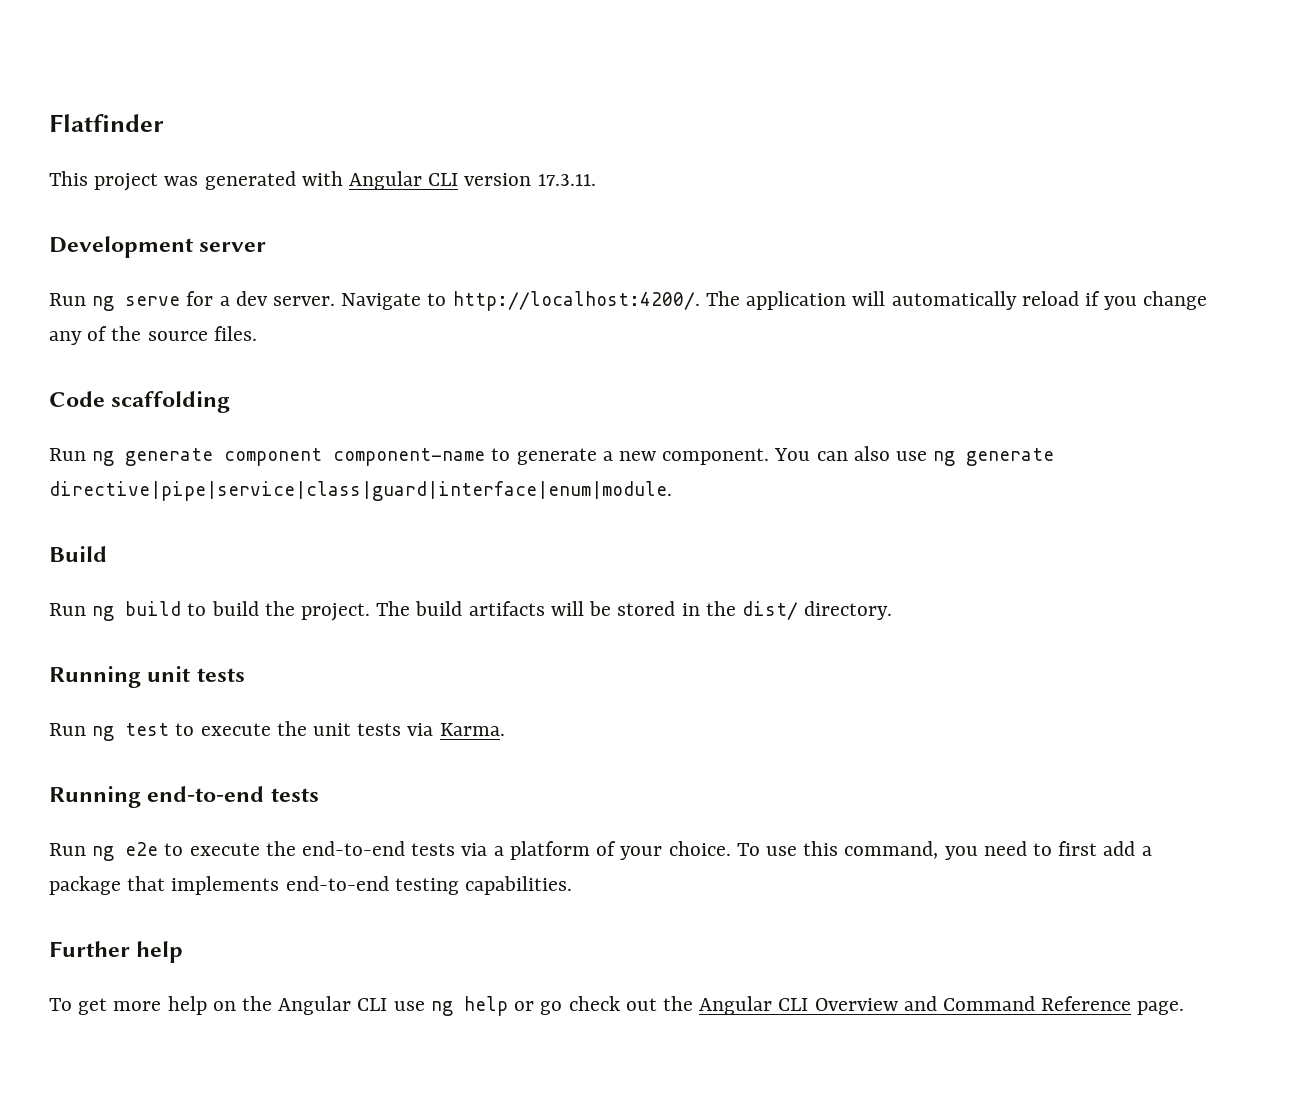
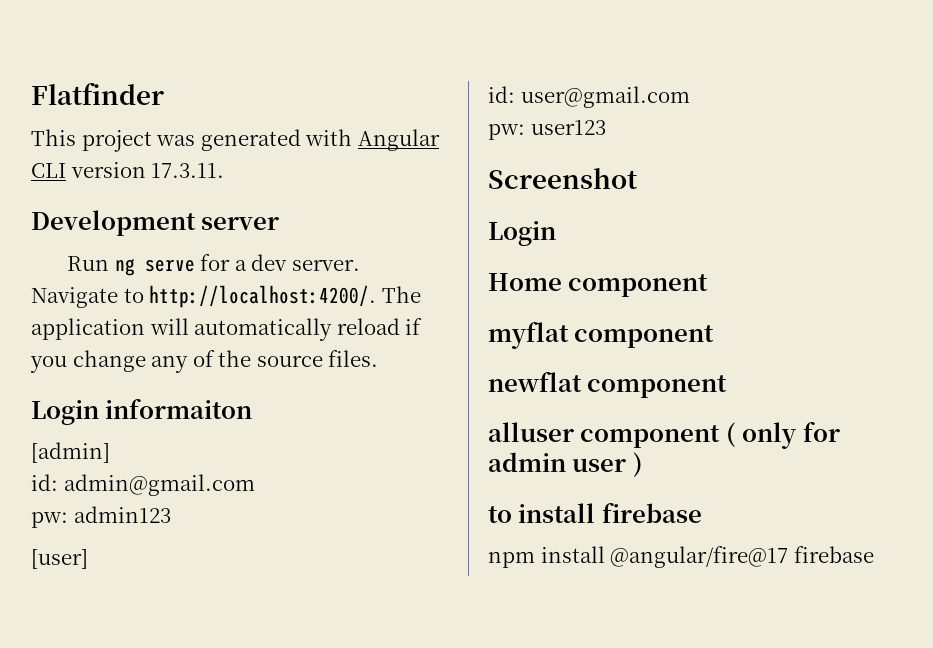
[49,391,231,413] [49,446,1055,466] [49,481,672,501] [49,546,107,562] [49,601,893,621] [49,666,245,688] [49,721,505,741] [49,786,319,808] [49,841,1152,861] [49,876,573,895] [49,941,184,963] [49,996,1185,1016] Code scaffolding // Run ng generate component component-name to generate a new component. You can also use ng generate directive|pipe|service|class|guard|interface|enum|module. // Build // Run ng build to build the project. The build artifacts will be stored in the dist/ directory. // Running unit tests // Run ng test to execute the unit tests via Karma. // Running end-to-end tests // Run ng e2e to execute the end-to-end tests via a platform of your choice. To use this command, you need to first add a package that implements end-to-end testing capabilities. // Further help // To get more help on the Angular CLI use ng help or go check out the Angular CLI Overview and Command Reference page. -> [31,398,253,425] [31,442,110,463] [31,474,255,496] [31,506,171,528] [31,549,88,569] [488,86,690,108] [488,120,606,140] [488,168,638,189] [488,221,556,246] [488,273,709,297] [488,321,715,349] [488,371,728,398] [488,421,840,449] [488,452,643,477] [488,502,702,523] [488,546,874,568] Login informaiton // [admin] // id: admin@gmail.com // pw: admin123 // [user] // id: user@gmail.com // pw: user123 // Screenshot // Login // Home component // myflat component // newflat component // alluser component ( only for admin user ) // to install firebase // npm install @angular/fire@17 firebase

